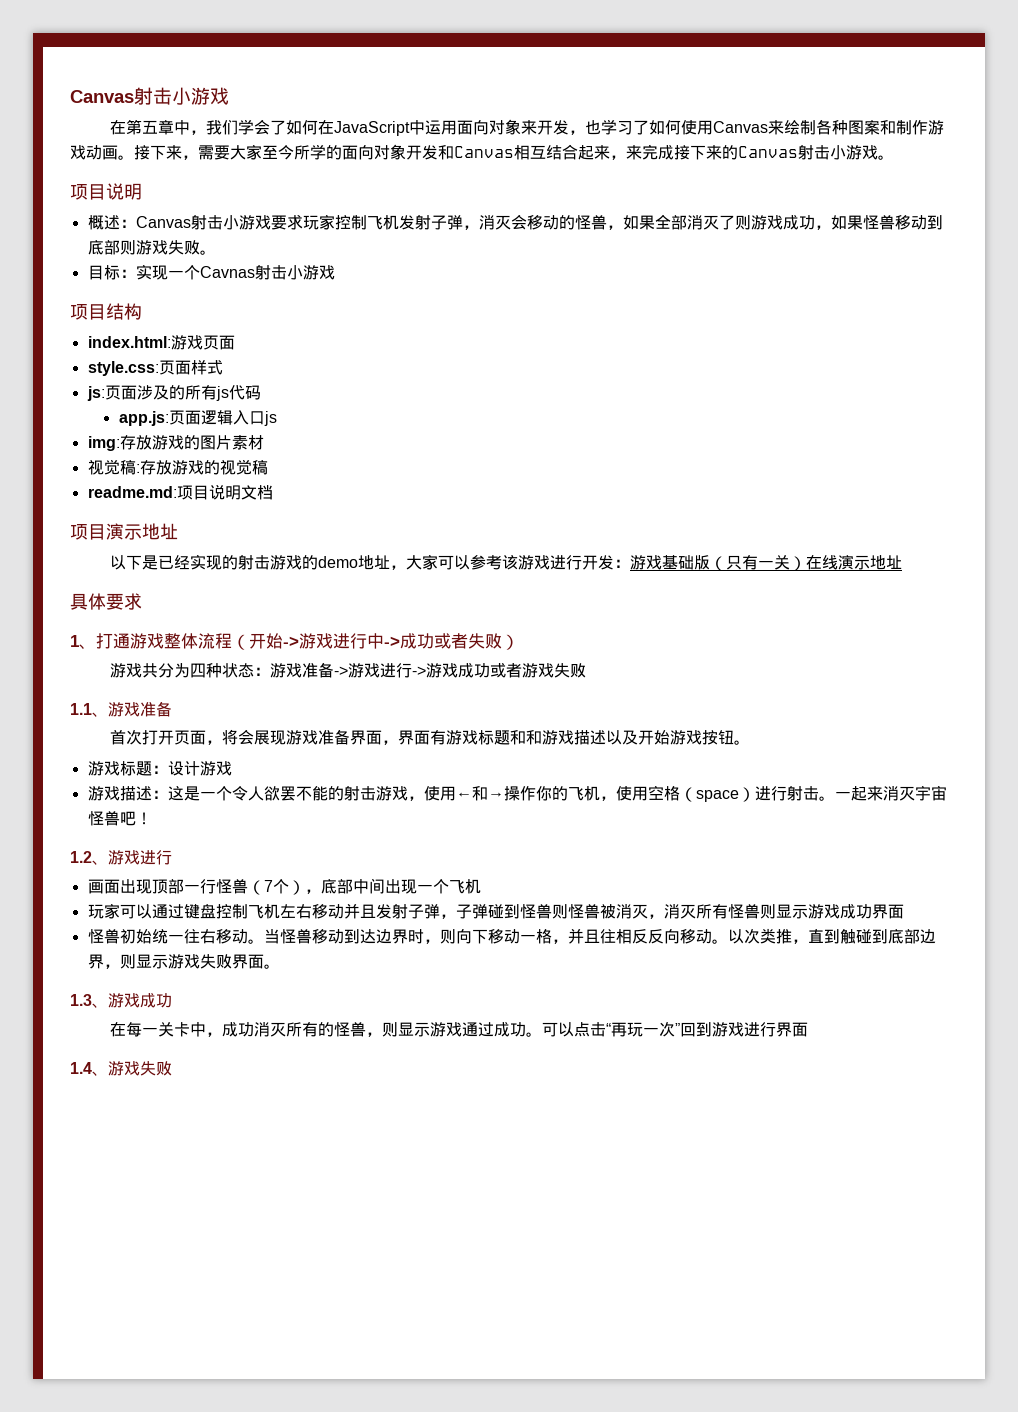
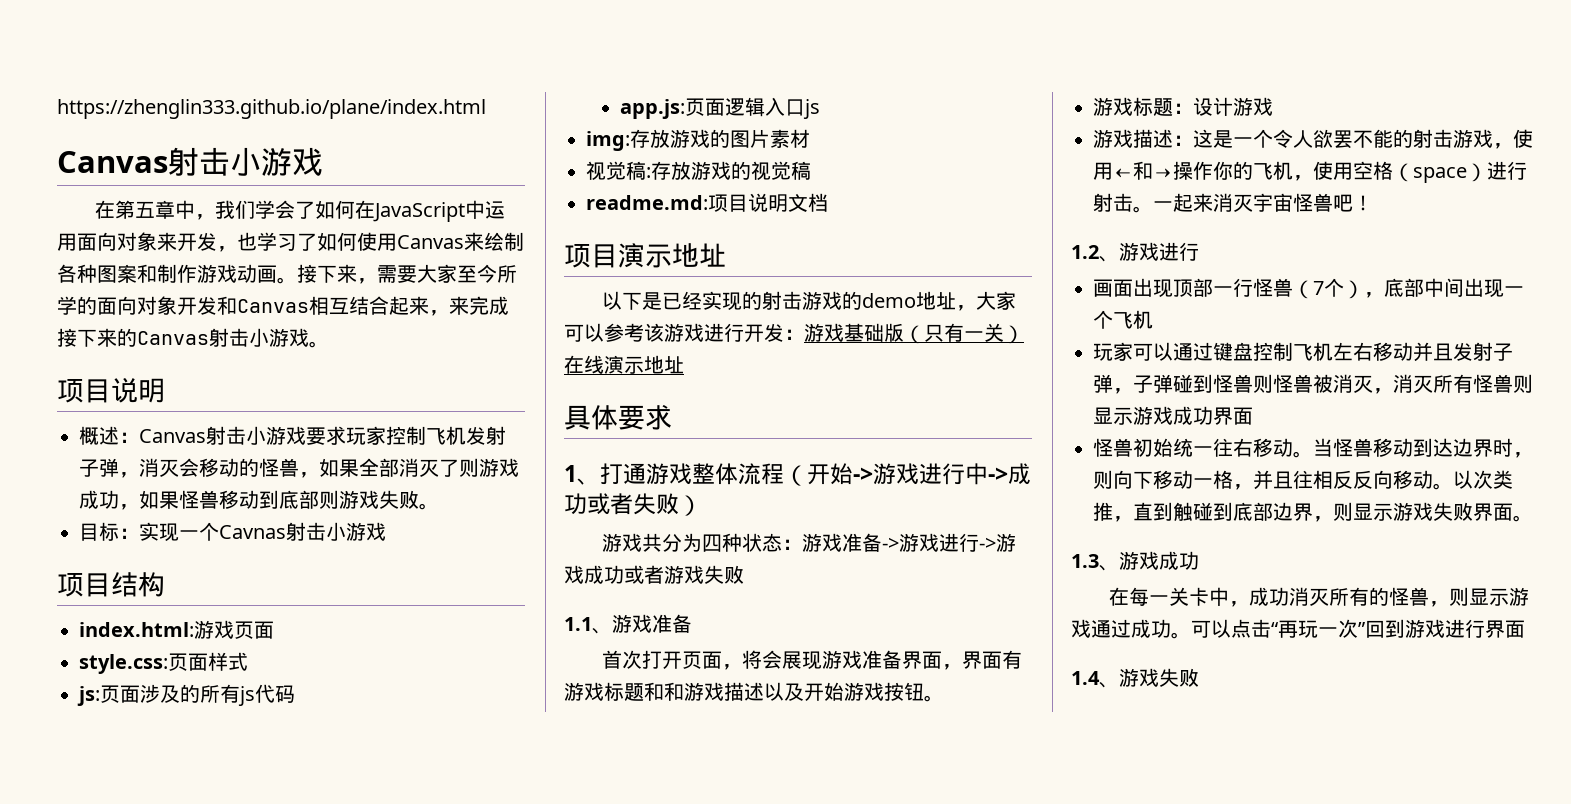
(70, 96) none -> [57,99,486,119] https://zhenglin333.github.io/plane/index.html //

